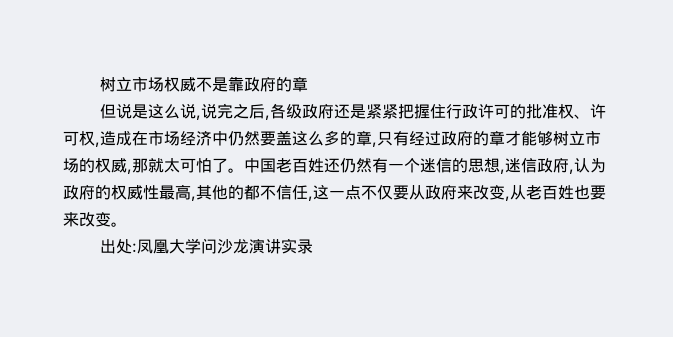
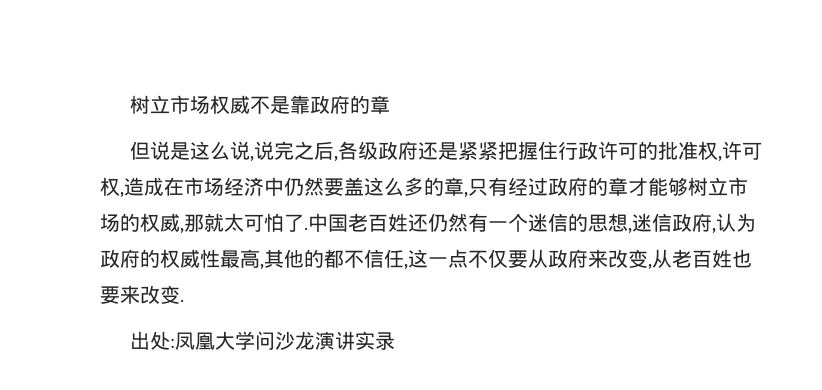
[573,114,590,119] 、 -> [718,156,723,162] ,
[228,168,244,173] 。 -> [304,227,308,230] .
[111,222,127,227] 。 -> [180,299,184,302] .

